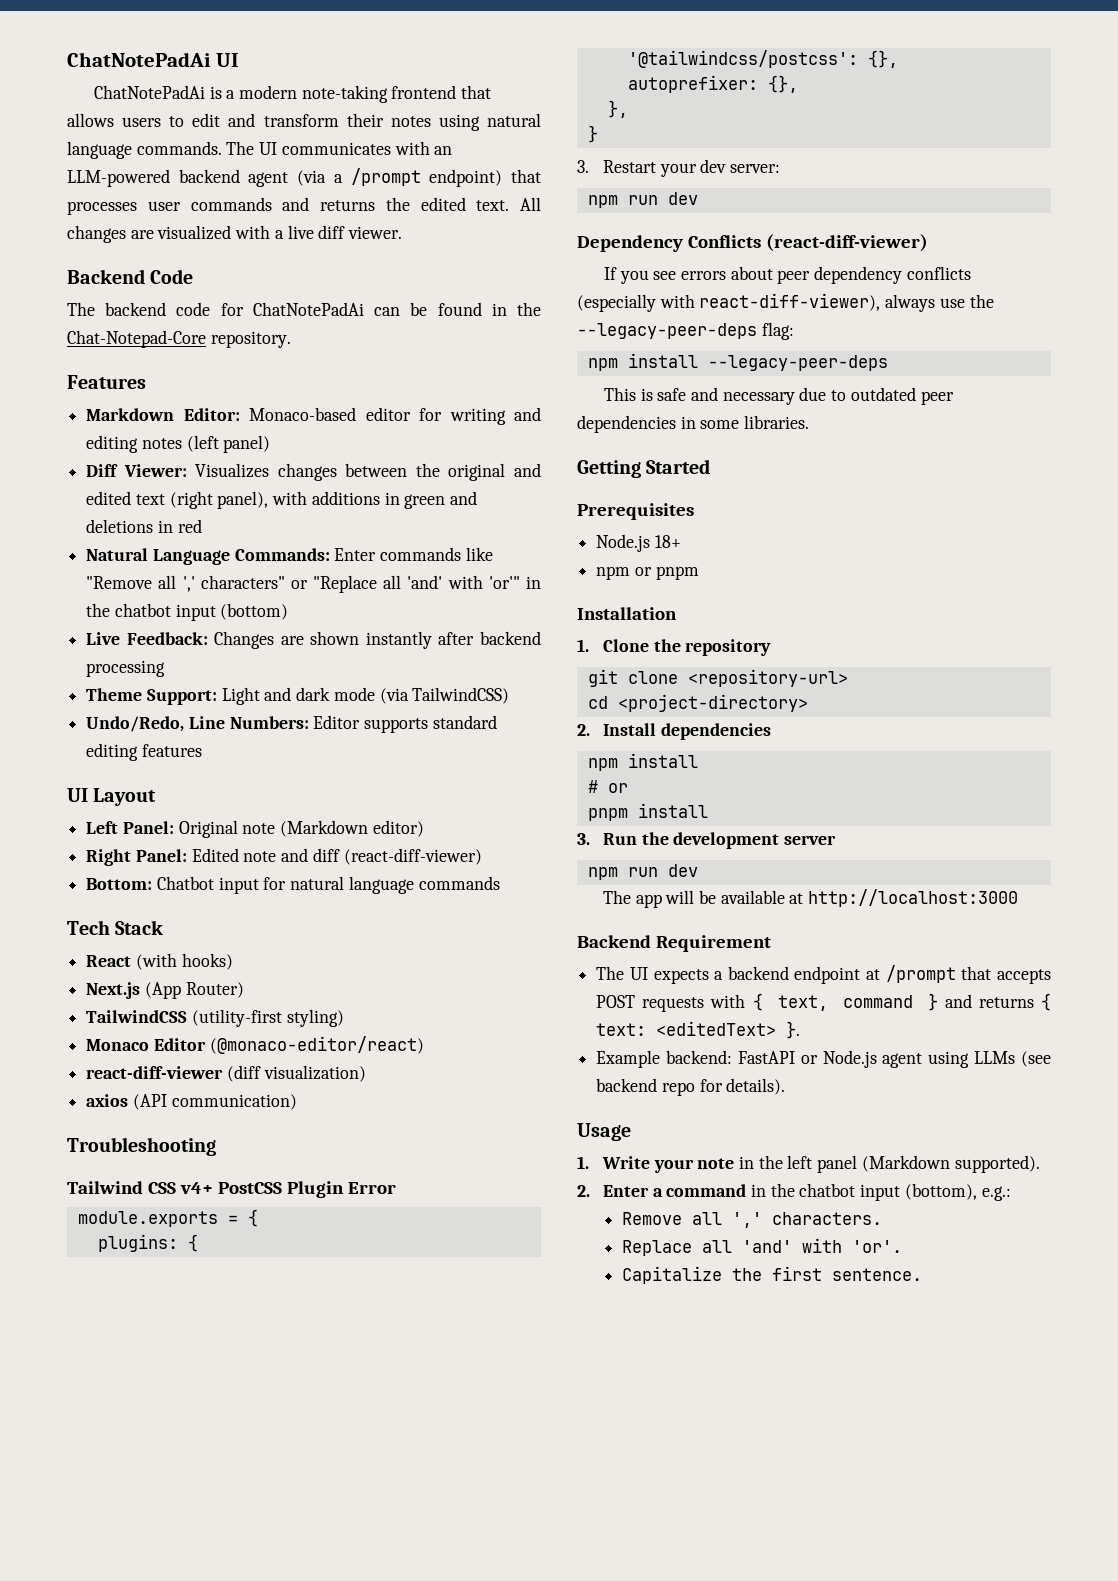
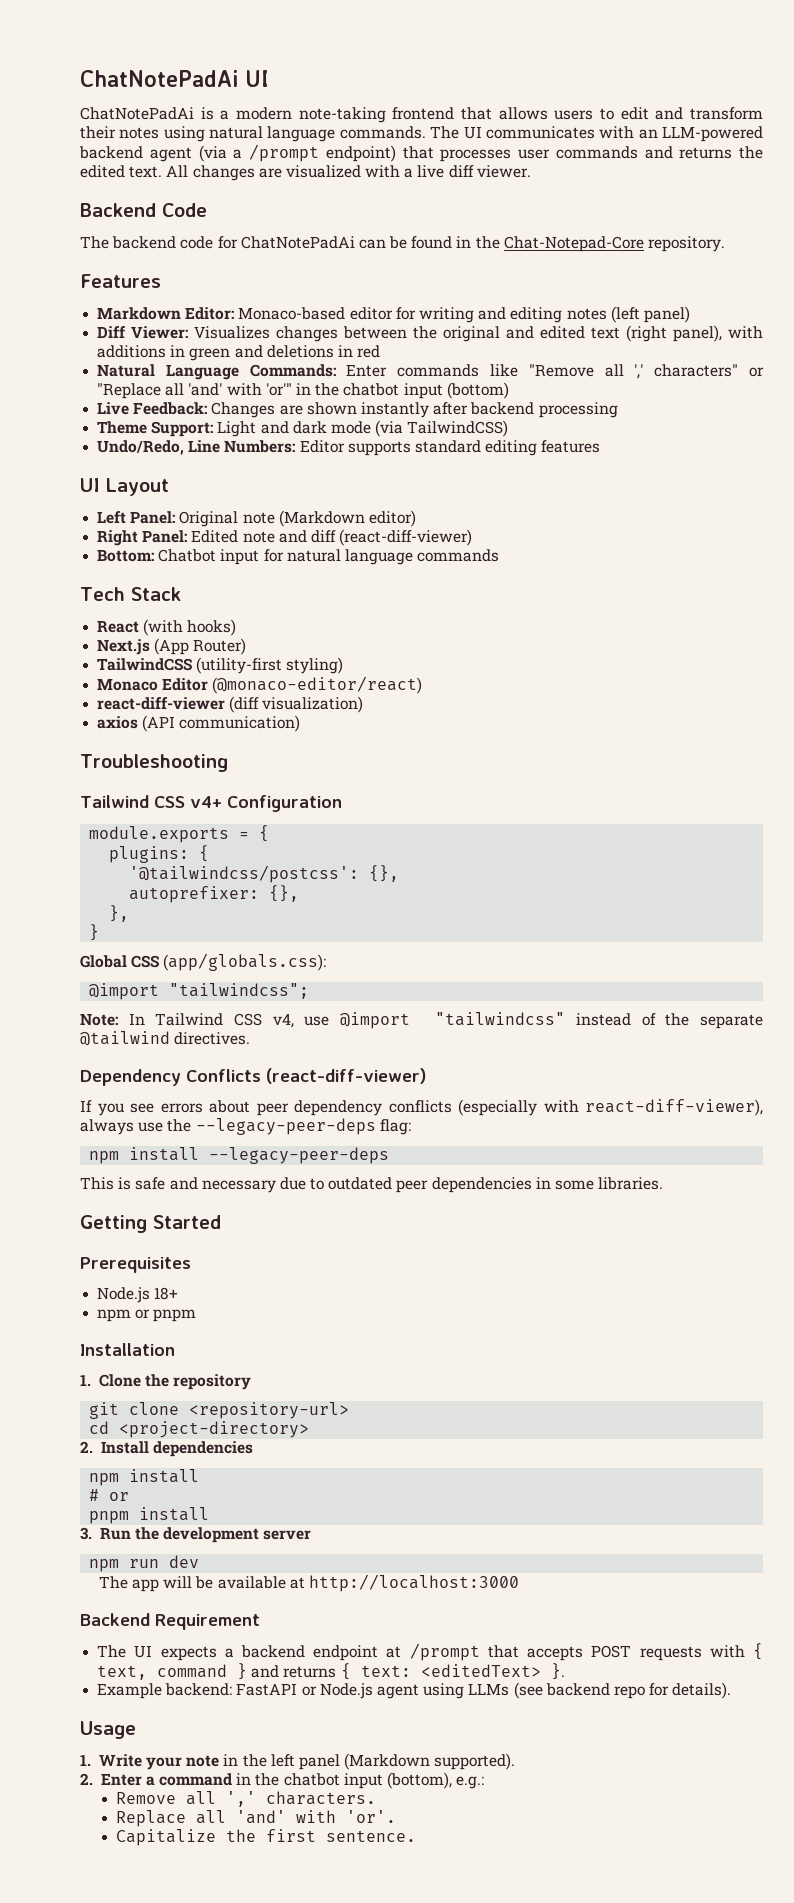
[217,1181,396,1198] PostCSS Plugin Error -> [226,795,342,812] Configuration
[577,159,780,177] [587,192,698,208] 3. Restart your dev server: // npm run dev -> [80,953,327,971] [89,983,310,1000] [80,1012,764,1029] [80,1031,251,1046] Global CSS (app/globals.css): // @import "tailwindcss"; // Note: In Tailwind CSS v4, use @import "tailwindcss" instead of the separate @tailwind directives.

